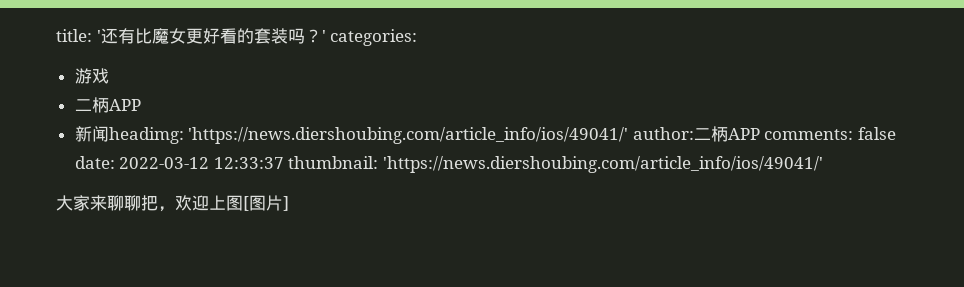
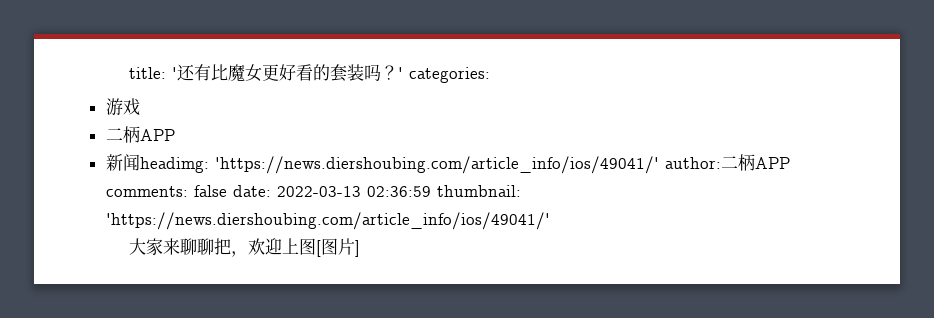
[119,157,284,169] 2022-03-12 12:33:37 -> [276,186,431,197] 2022-03-13 02:36:59

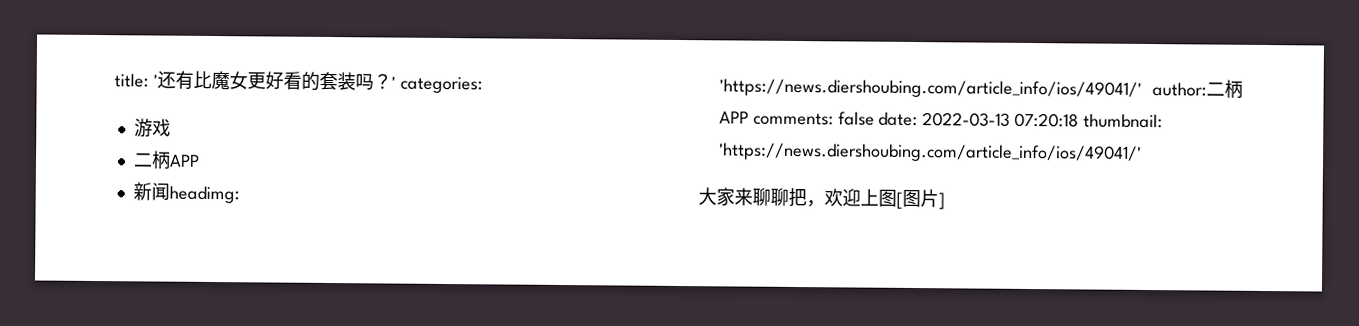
[366,186,431,197] 02:36:59 -> [1014,112,1080,128] 07:20:18

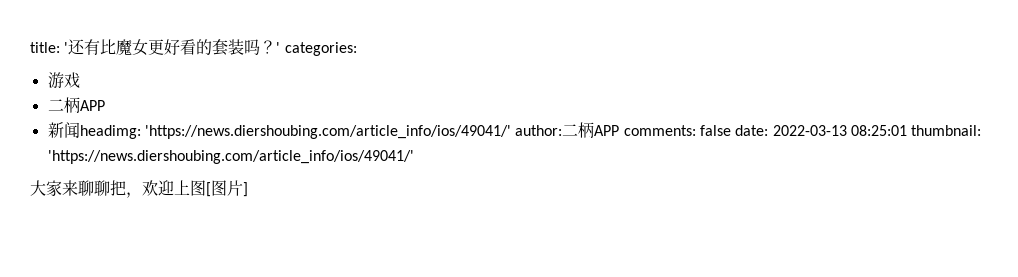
[1014,112,1080,128] 07:20:18 -> [850,125,907,136] 08:25:01

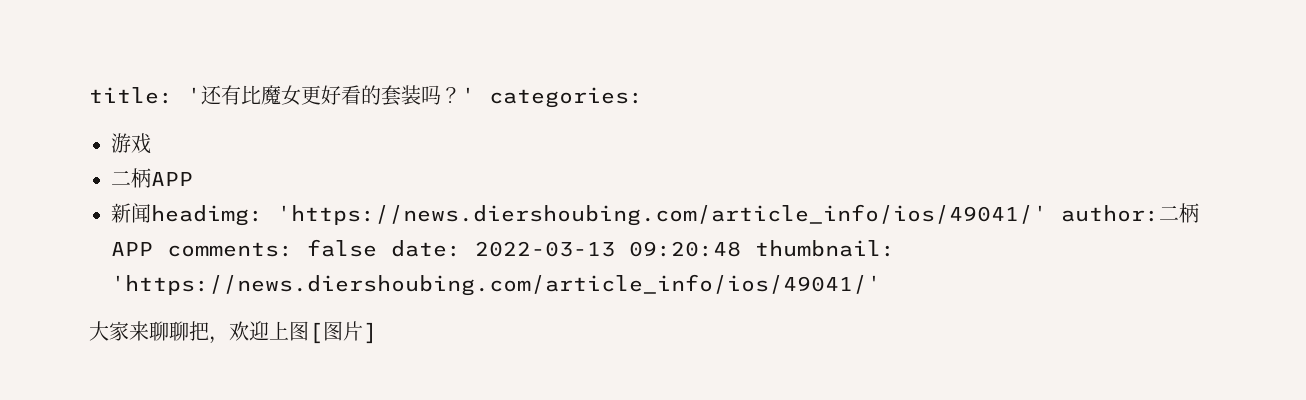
[850,125,907,136] 08:25:01 -> [629,241,741,257] 09:20:48

